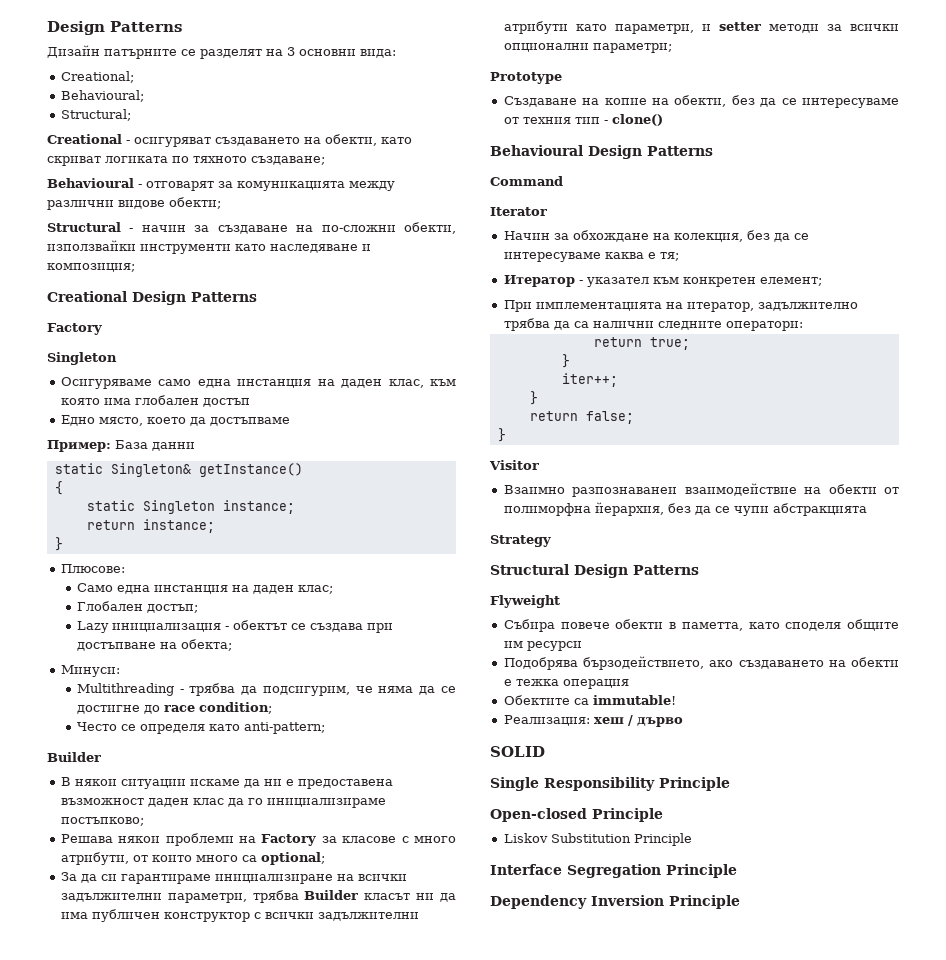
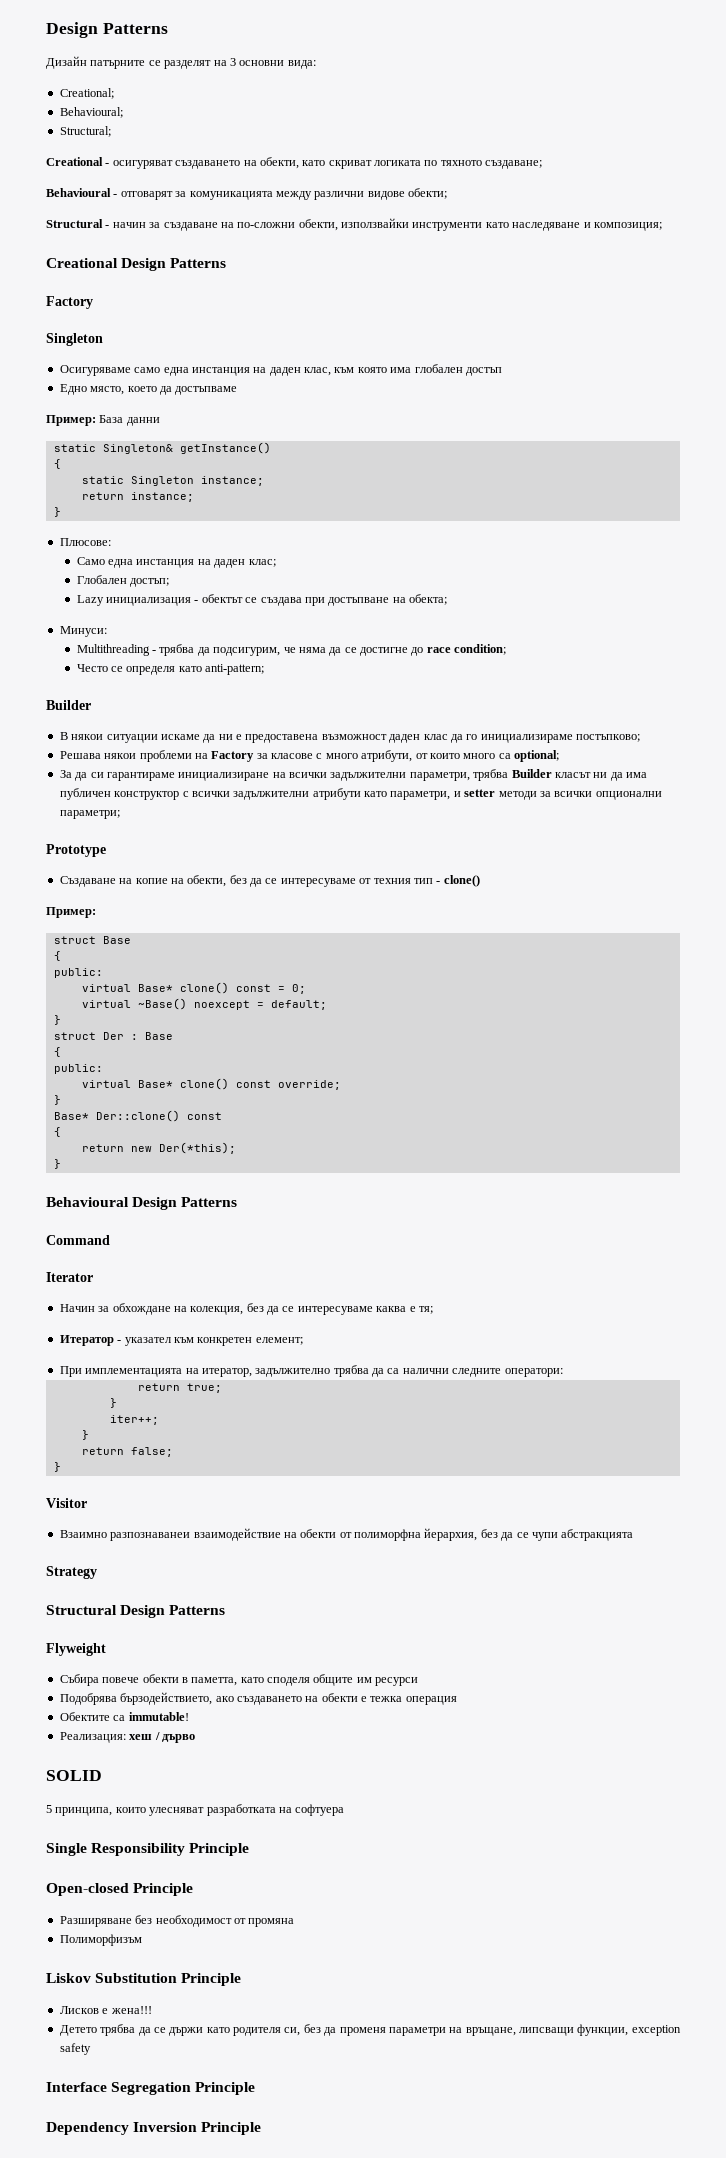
(663, 120) none -> [46,907,96,918] [53,936,131,944] [53,951,61,961] [53,968,103,978] [81,982,306,994] [81,998,327,1010] [53,1015,61,1025] [53,1032,173,1040] [53,1047,61,1057] [53,1064,103,1074] [81,1078,341,1090] [53,1095,61,1105] [53,1110,222,1122] [53,1127,61,1137] [81,1142,236,1154] [53,1159,61,1169] // Пример: // struct Base // { // public: // virtual Base* clone() const = 0; // virtual ~Base() noexcept = default; // } // struct Der : Base // { // public: // virtual Base* clone() const override; // } // Base* Der::clone() const // { // return new Der(*this); // }
(545, 751) none -> [46,1804,345,1816] // 5 принципа, които улесняват разработката на софтуера
[503,833,692,846] Liskov Substitution Principle -> [59,1915,295,1927] [59,1934,142,1946] [46,1973,242,1986] [59,2006,152,2014] [59,2024,681,2036] [59,2043,91,2055] Разширяване без необходимост от промяна // Полиморфизъм // Liskov Substitution Principle // Лисков е жена!!! // Детето трябва да се държи като родителя си, без да променя параметри на връщане, липсващи функции, exception safety

